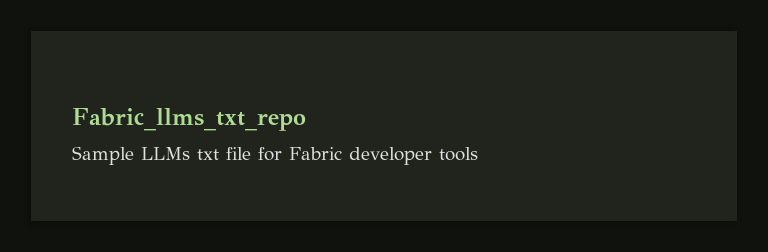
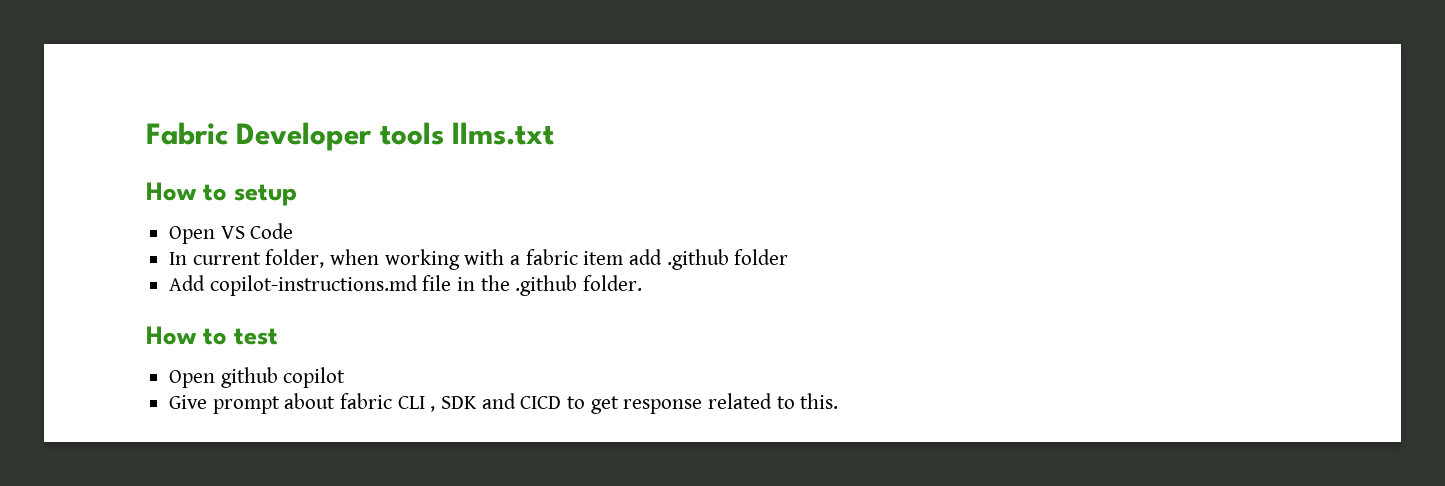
[72,108,306,131] [72,146,478,165] Fabric_llms_txt_repo // Sample LLMs txt file for Fabric developer tools -> [146,122,555,151] [146,182,298,206] [169,223,294,244] [169,249,789,270] [169,275,643,296] [146,326,279,345] [169,367,346,388] [169,393,839,414] Fabric Developer tools llms.txt // How to setup // Open VS Code // In current folder, when working with a fabric item add .github folder // Add copilot-instructions.md file in the .github folder. // How to test // Open github copilot // Give prompt about fabric CLI , SDK and CICD to get response related to this.

